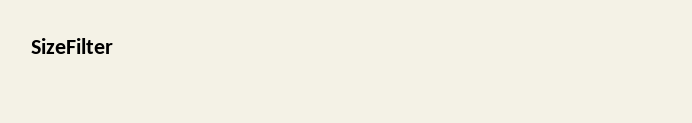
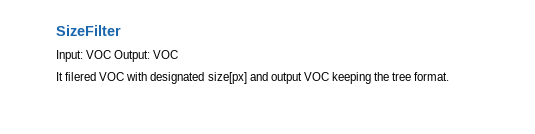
(113, 46) none -> [56,50,179,62] [56,72,450,84] // Input: VOC Output: VOC // It filered VOC with designated size[px] and output VOC keeping the tree format.

